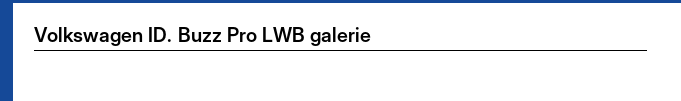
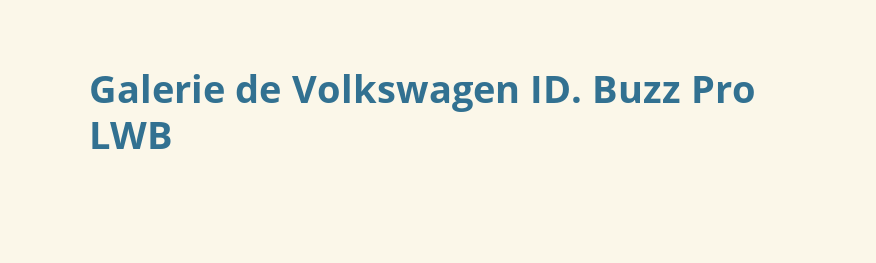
(34, 36) none -> [89,74,282,103] Galerie de
[310,27,372,46] galerie -> (173, 135) none

